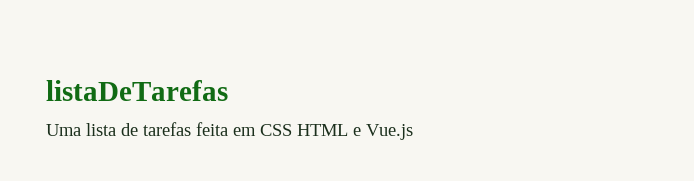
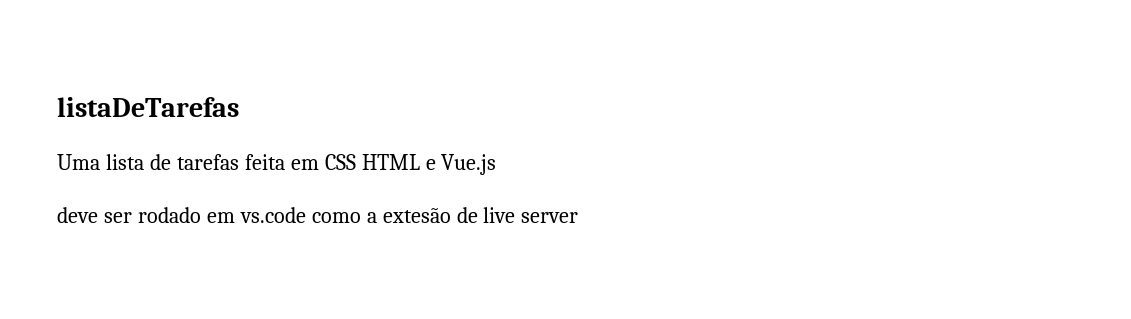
(413, 132) none -> [57,207,579,223] // deve ser rodado em vs.code como a extesão de live server

